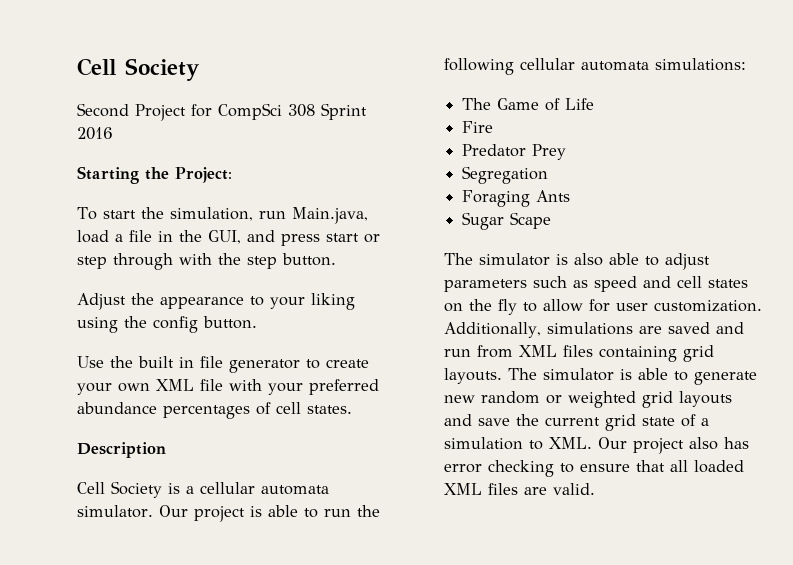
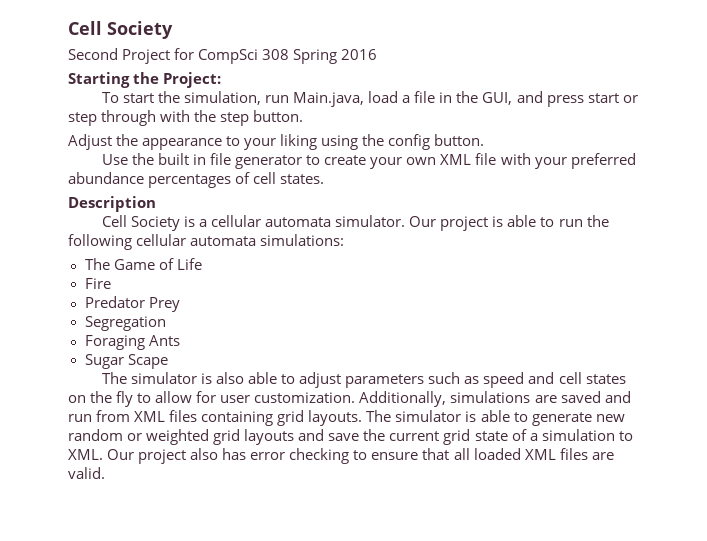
[321,103,367,120] Sprint -> [293,49,338,64] Spring

